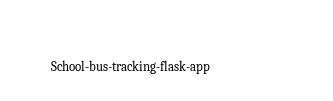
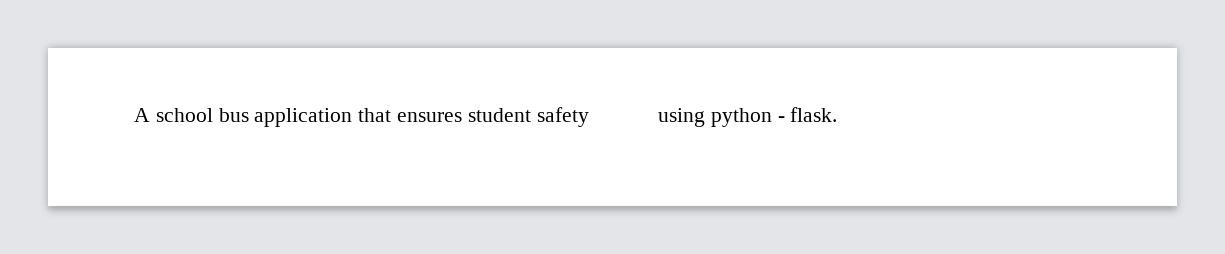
[51,60,210,74] School-bus-tracking-flask-app -> [134,107,838,127] A school bus application that ensures student safety using python - flask.

